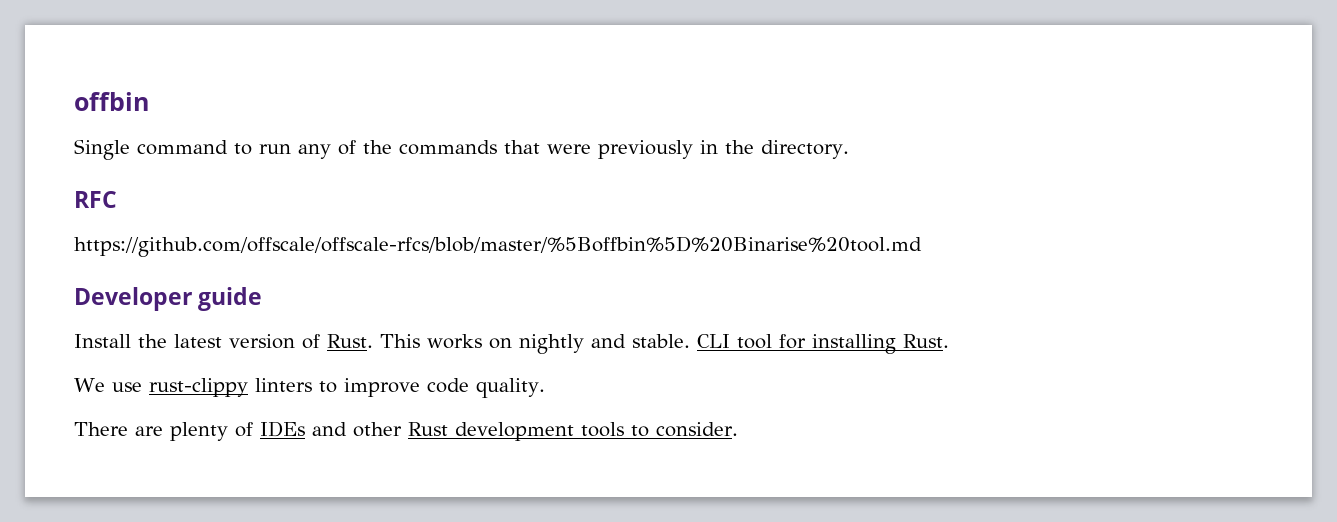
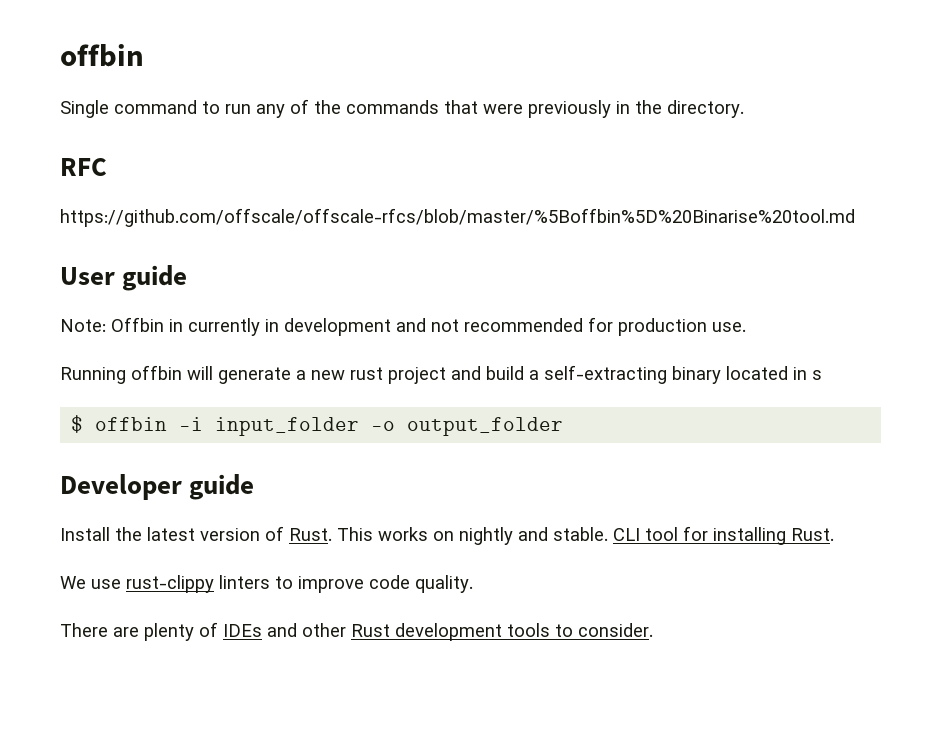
(922, 246) none -> [60,265,188,291] [60,317,746,336] [60,365,822,384] [71,415,564,436] // User guide // Note: Offbin in currently in development and not recommended for production use. // Running offbin will generate a new rust project and build a self-extracting binary located in s // $ offbin -i input_folder -o output_folder

